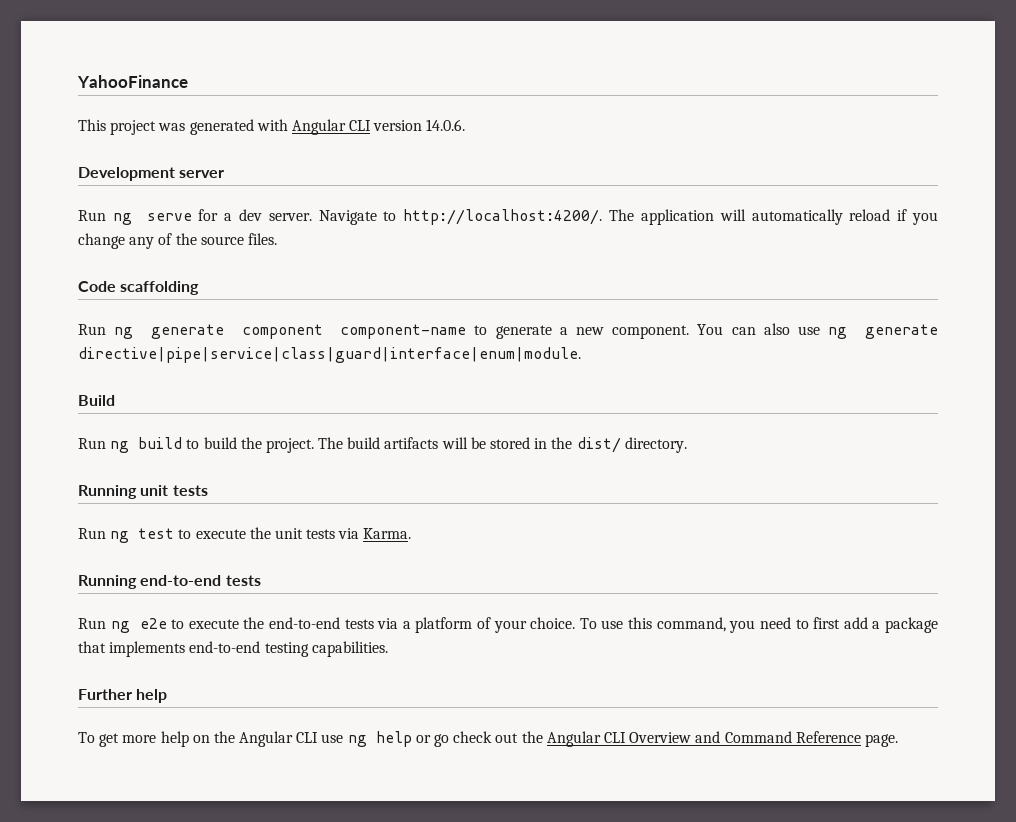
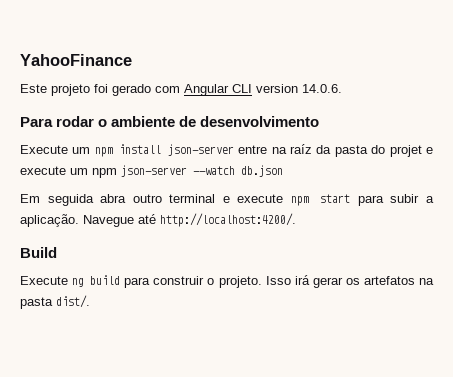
[78,119,288,135] This project was generated with -> [20,84,180,96] Este projeto foi gerado com
[78,167,225,181] [78,209,938,225] [78,233,277,249] [78,281,200,295] [78,323,939,339] [78,347,581,363] Development server // Run ng serve for a dev server. Navigate to http://localhost:4200/. The application will automatically reload if you change any of the source files. // Code scaffolding // Run ng generate component component-name to generate a new component. You can also use ng generate directive|pipe|service|class|guard|interface|enum|module. -> [20,116,320,127] [20,144,433,157] [20,165,283,178] [20,194,435,206] [20,213,296,227] Para rodar o ambiente de desenvolvimento // Execute um npm install json-server entre na raíz da pasta do projet e execute um npm json-server --watch db.json // Em seguida abra outro terminal e execute npm start para subir a aplicação. Navegue até http://localhost:4200/.
[78,438,106,449] Run -> [20,276,68,285] Execute
[186,437,687,453] [78,485,208,499] [78,527,412,543] [78,575,261,589] [78,617,939,633] [78,641,388,657] [78,689,168,703] [78,731,898,747] to build the project. The build artifacts will be stored in the dist/ directory. // Running unit tests // Run ng test to execute the unit tests via Karma. // Running end-to-end tests // Run ng e2e to execute the end-to-end tests via a platform of your choice. To use this command, you need to first add a package that implements end-to-end testing capabilities. // Further help // To get more help on the Angular CLI use ng help or go check out the Angular CLI Overview and Command Reference page. -> [124,275,434,288] [20,295,90,309] para construir o projeto. Isso irá gerar os artefatos na pasta dist/.

